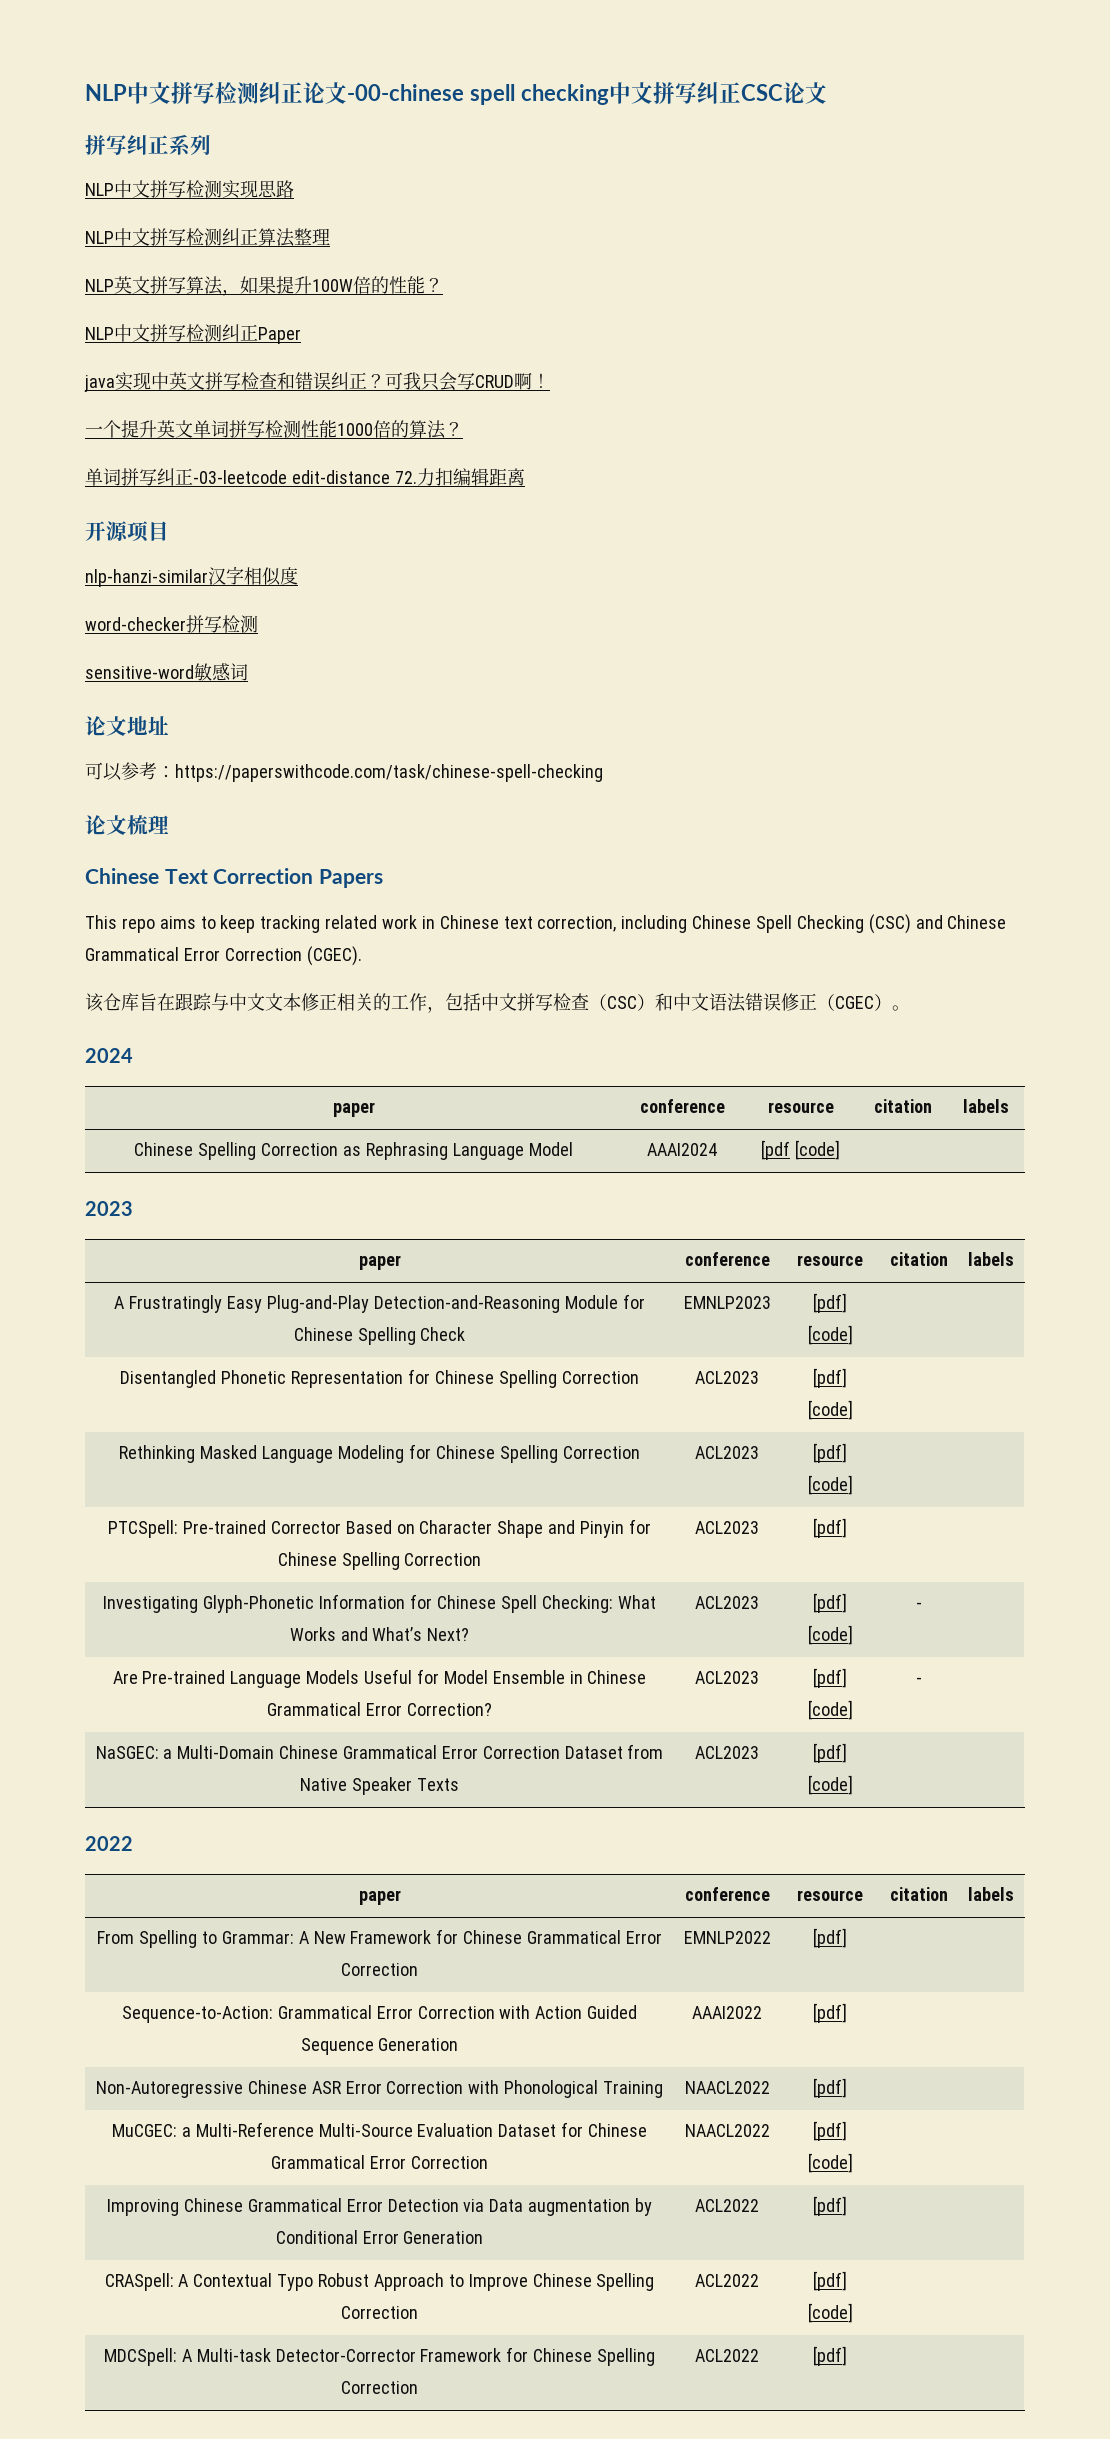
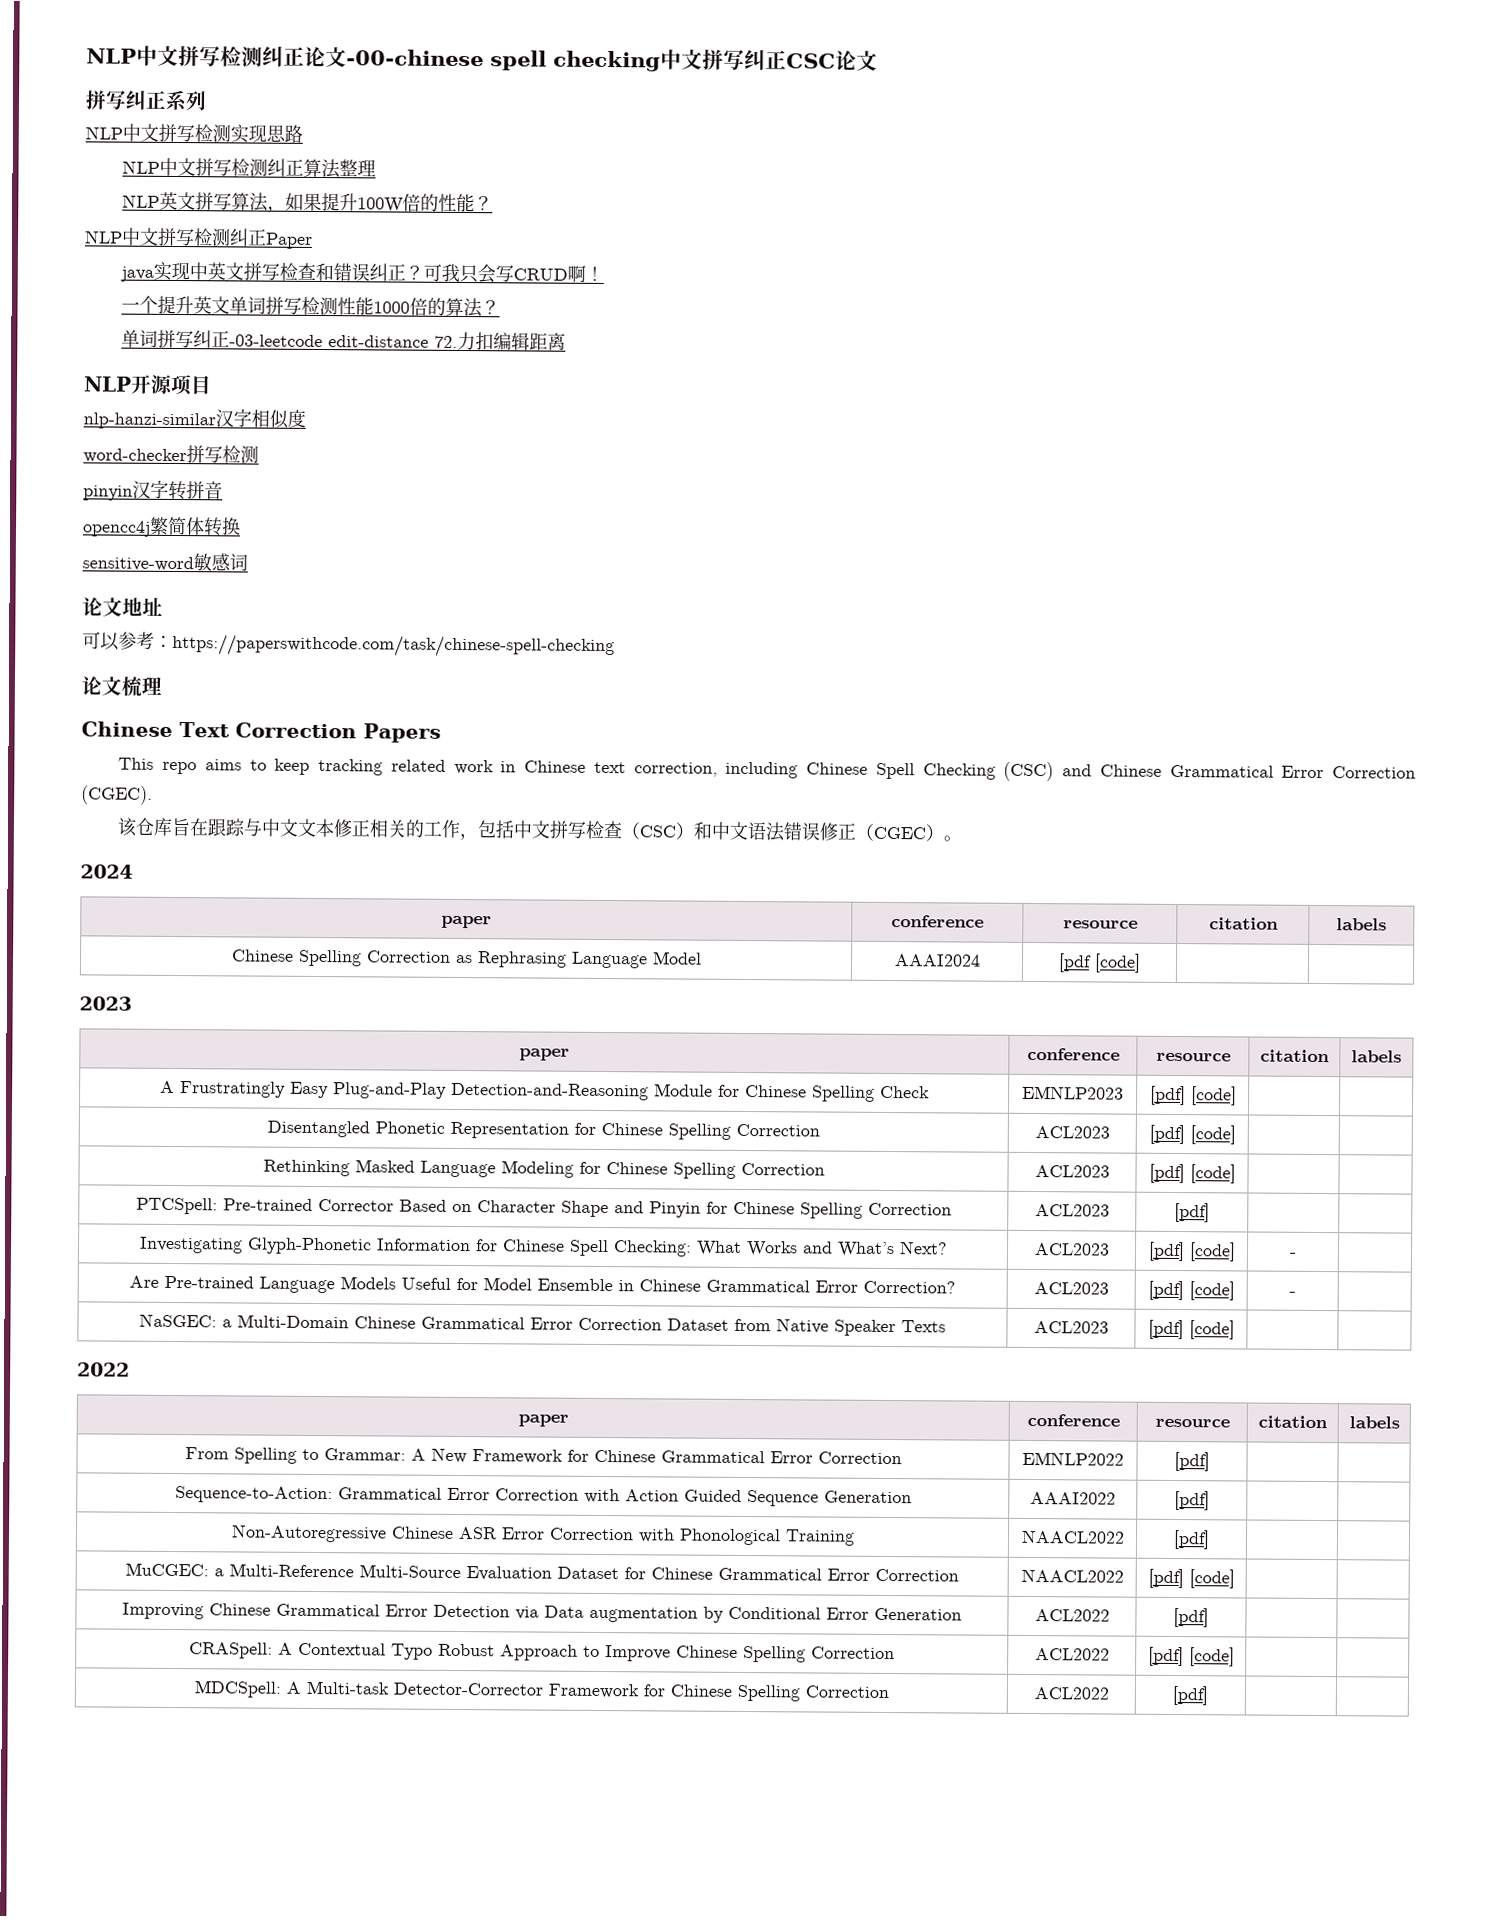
(525, 477) none -> [83,376,132,392] NLP
(258, 624) none -> [83,479,223,501] [82,516,241,537] // pinyin汉字转拼音 // opencc4j繁简体转换

